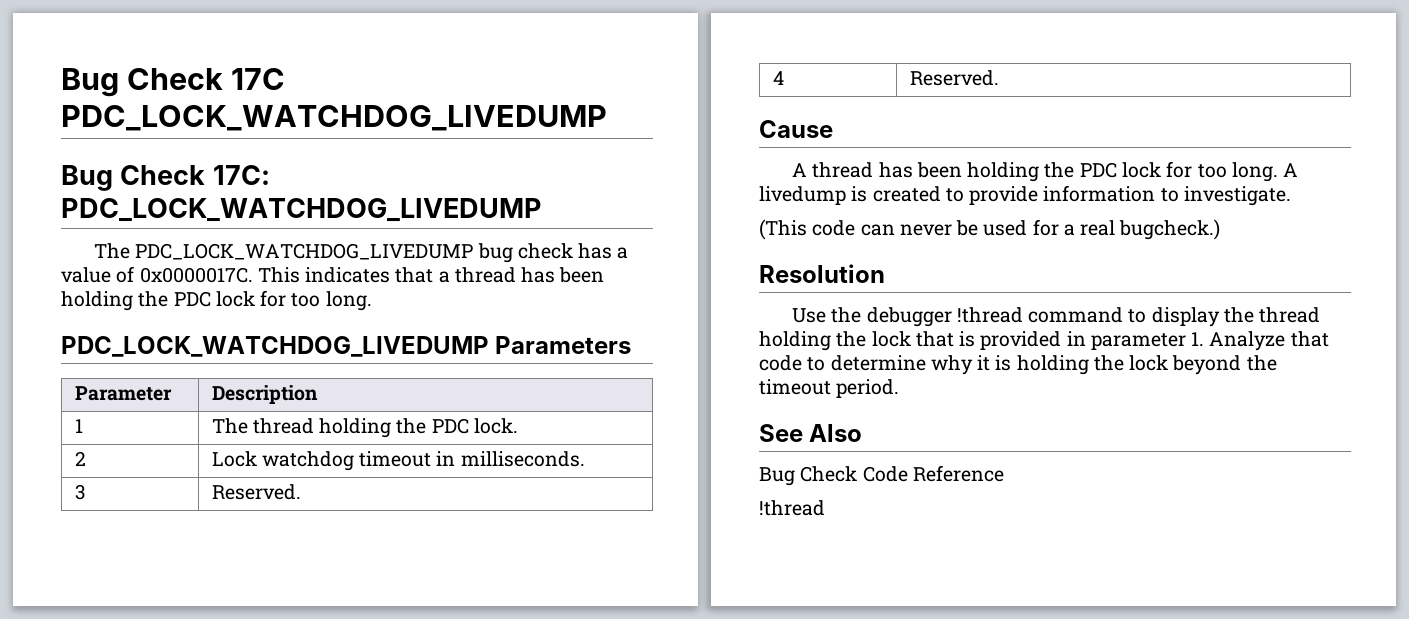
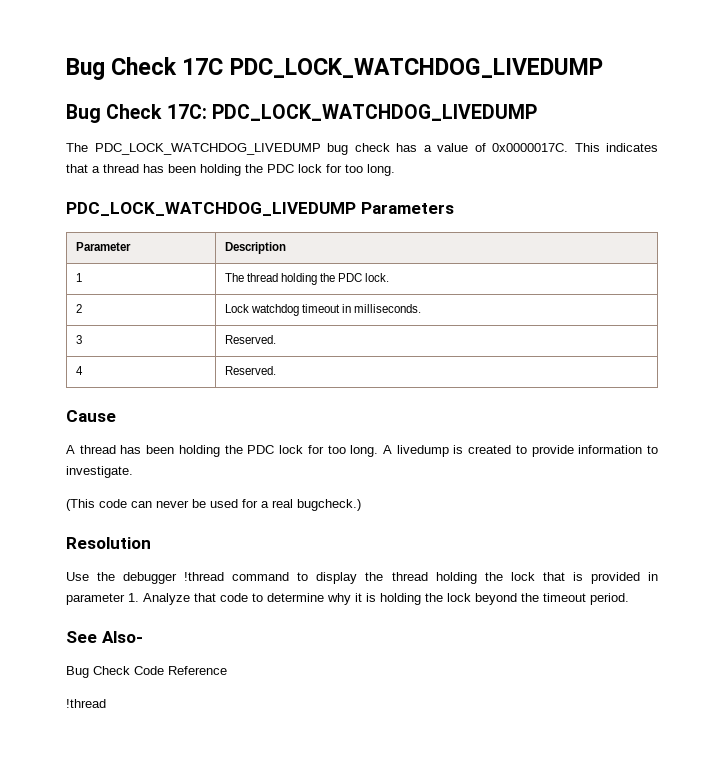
[809,424,863,442] Also -> [101,631,143,643] Also-

